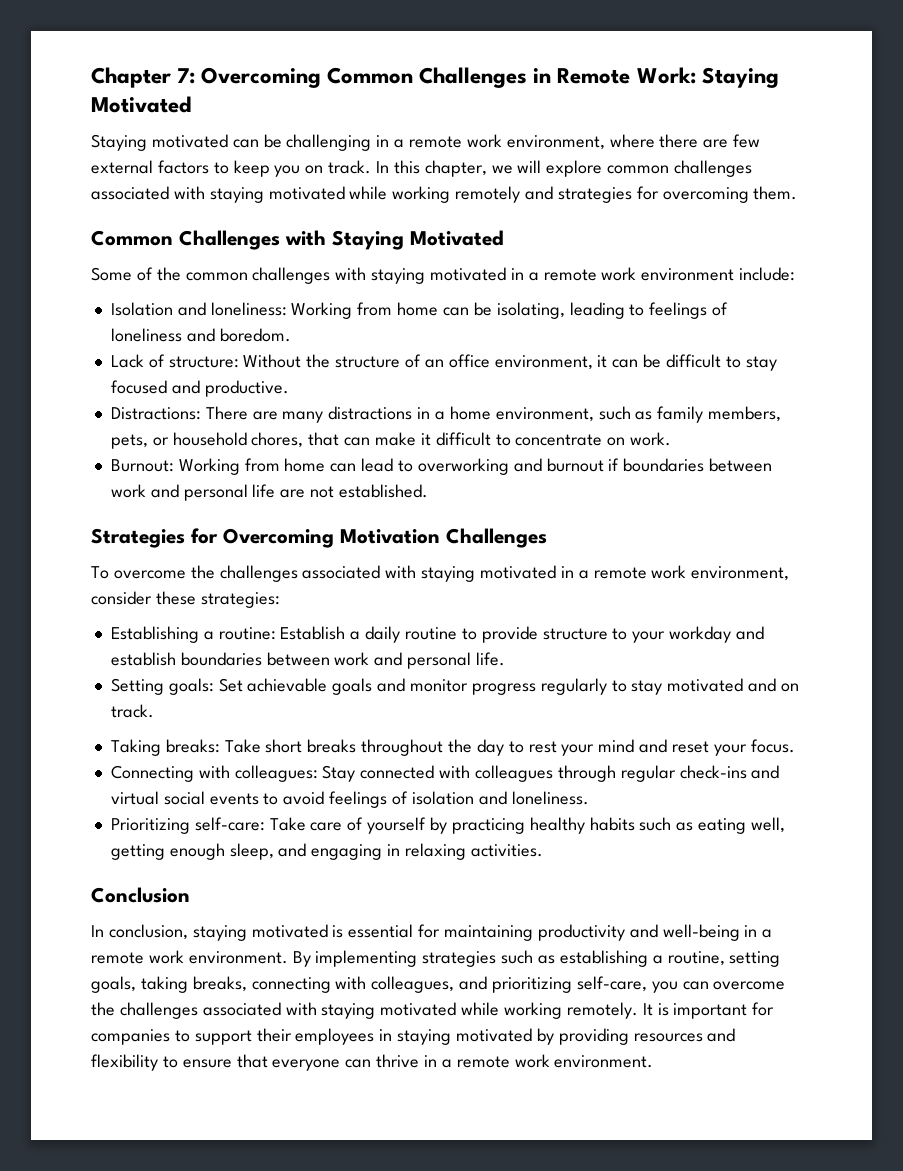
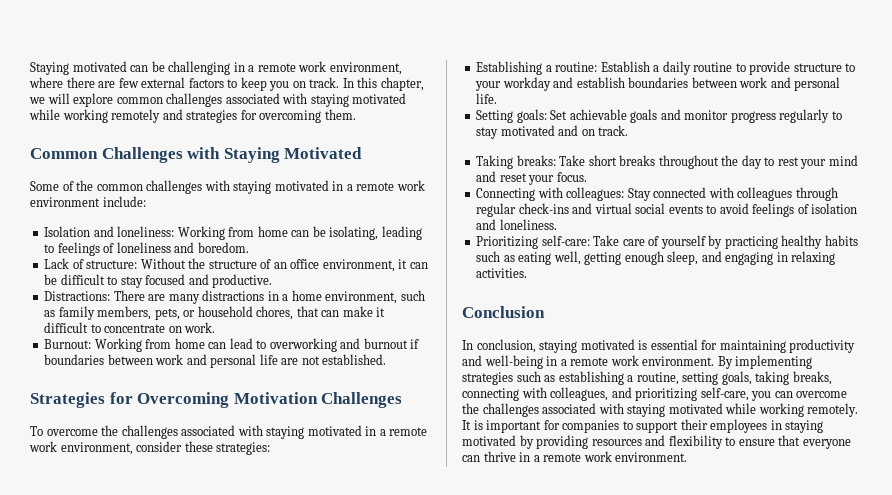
[91,67,779,88] [91,96,192,113] Chapter 7: Overcoming Common Challenges in Remote Work: Staying Motivated // -> (30, 68) none

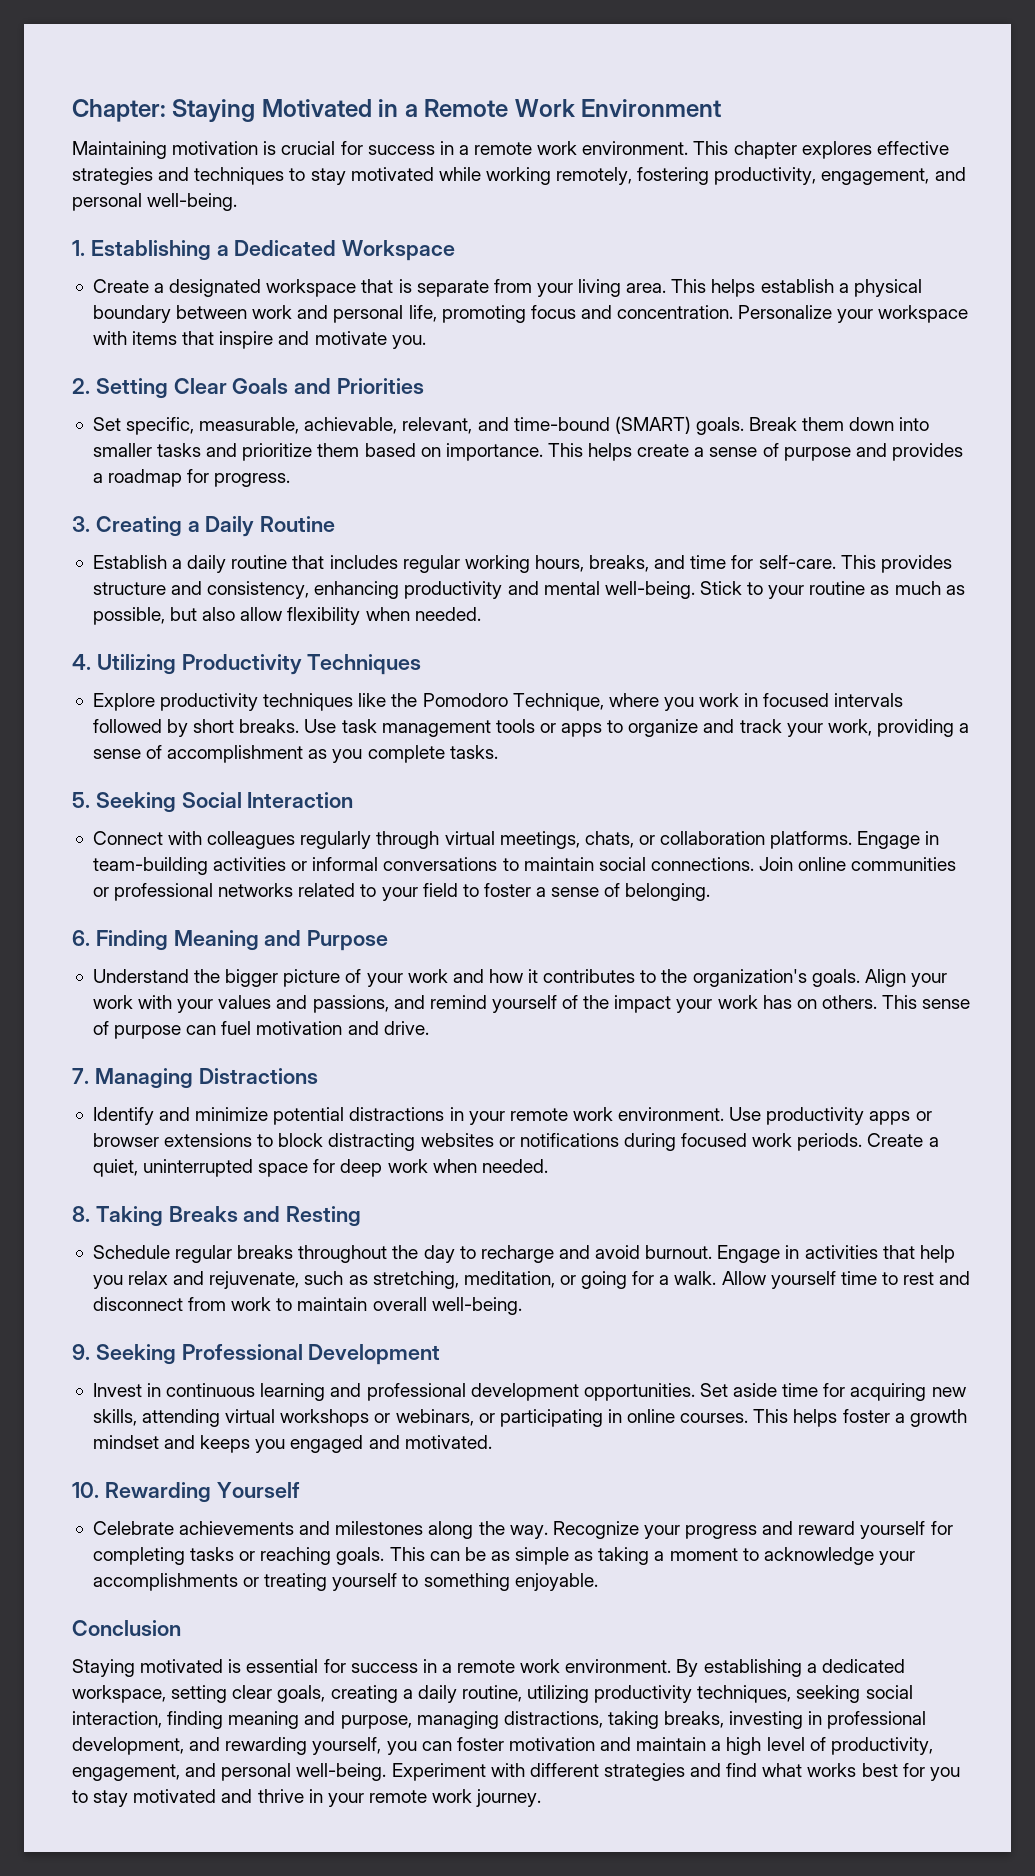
[30,61,402,75] [29,77,424,91] [29,93,407,107] [29,109,356,123] [30,147,363,163] [30,180,425,194] [30,196,146,207] [44,226,422,240] [44,242,249,256] [44,258,428,272] [44,274,273,288] [44,290,425,304] [44,306,386,320] [44,322,216,333] [44,338,420,352] [44,354,387,368] [30,392,403,408] [30,425,428,439] [29,441,271,455] [476,61,856,75] [475,77,841,91] [476,93,498,104] [476,109,842,123] [476,125,629,139] [476,155,617,169] Staying motivated can be challenging in a remote work environment, where there are few external factors to keep you on track. In this chapter, we will explore common challenges associated with staying motivated while working remotely and strategies for overcoming them. // Common Challenges with Staying Motivated // Some of the common challenges with staying motivated in a remote work environment include: // Isolation and loneliness: Working from home can be isolating, leading to feelings of loneliness and boredom. // Lack of structure: Without the structure of an office environment, it can be difficult to stay focused and productive. // Distractions: There are many distractions in a home environment, such as family members, pets, or household chores, that can make it difficult to concentrate on work. // Burnout: Working from home can lead to overworking and burnout if boundaries between work and personal life are not established. // Strategies for Overcoming Motivation Challenges // To overcome the challenges associated with staying motivated in a remote work environment, consider these strategies: // Establishing a routine: Establish a daily routine to provide structure to your workday and establish boundaries between work and personal life. // Setting goals: Set achievable goals and monitor progress regularly to stay motivated and on track. // Taking breaks: Take short -> [72,99,722,122] [72,141,949,159] [72,167,966,185] [72,193,238,211] [72,240,456,261] [92,279,922,297] [92,305,969,323] [92,331,426,349] [72,378,425,399] [92,416,930,435] [92,443,963,461] [92,469,291,487] [72,516,336,537] [92,555,952,573] [92,581,965,599] [92,607,481,625] [72,654,422,675] [92,693,904,711] [92,719,970,737] [92,745,498,763] [72,792,354,813] [92,831,940,849] [92,857,957,875] [92,883,711,901] [72,930,389,951] [92,969,947,987] [92,995,971,1013] [92,1021,429,1039] [72,1068,318,1089] [92,1107,932,1125] [92,1133,939,1151] [92,1159,548,1177] [72,1206,362,1227] [92,1245,233,1263] Chapter: Staying Motivated in a Remote Work Environment // Maintaining motivation is crucial for success in a remote work environment. This chapter explores effective strategies and techniques to stay motivated while working remotely, fostering productivity, engagement, and personal well-being. // 1. Establishing a Dedicated Workspace // Create a designated workspace that is separate from your living area. This helps establish a physical boundary between work and personal life, promoting focus and concentration. Personalize your workspace with items that inspire and motivate you. // 2. Setting Clear Goals and Priorities // Set specific, measurable, achievable, relevant, and time-bound (SMART) goals. Break them down into smaller tasks and prioritize them based on importance. This helps create a sense of purpose and provides a roadmap for progress. // 3. Creating a Daily Routine // Establish a daily routine that includes regular working hours, breaks, and time for self-care. This provides structure and consistency, enhancing productivity and mental well-being. Stick to your routine as much as possible, but also allow flexibility when needed. // 4. Utilizing Productivity Techniques // Explore productivity techniques like the Pomodoro Technique, where you work in focused intervals followed by short breaks. Use task management tools or apps to organize and track your work, providing a sense of accomplishment as you complete tasks. // 5. Seeking Social Interaction // Connect with colleagues regularly through virtual meetings, chats, or collaboration platforms. Engage in team-building activities or informal conversations to maintain social connections. Join online communities or professional networks related to your field to foster a sense of belonging. // 6. Finding Meaning and Purpose // Understand the bigger picture of your work and how it contributes to the organization's goals. Align your work with your values and passions, and remind yourself of the impact your work has on others. This sense of purpose can fuel motivation and drive. // 7. Managing Distractions // Identify and minimize potential distractions in your remote work environment. Use productivity apps or browser extensions to block distracting websites or notifications during focused work periods. Create a quiet, uninterrupted space for deep work when needed. // 8. Taking Breaks and Resting // Schedule regular
[777,155,858,169] [476,171,587,185] [476,187,838,201] [476,203,858,217] [476,219,557,230] [476,235,858,249] [476,251,836,265] [476,268,528,278] [462,306,545,318] [462,339,856,353] [462,355,543,369] rest your mind and reset your focus. // Connecting with colleagues: Stay connected with colleagues through regular check-ins and virtual social events to avoid feelings of isolation and loneliness. // Prioritizing self-care: Take care of yourself by practicing healthy habits such as eating well, getting enough sleep, and engaging in relaxing activities. // Conclusion // In conclusion, staying motivated is essential for maintaining productivity and well-being -> [480,1245,955,1263] [92,1271,971,1289] [92,1297,522,1315] [72,1344,441,1365] [92,1383,966,1401] [92,1409,967,1427] [92,1435,492,1453] [72,1482,300,1503] [92,1521,953,1539] [92,1547,915,1565] [92,1573,598,1591] [72,1620,181,1636] [72,1659,418,1677] recharge and avoid burnout. Engage in activities that help you relax and rejuvenate, such as stretching, meditation, or going for a walk. Allow yourself time to rest and disconnect from work to maintain overall well-being. // 9. Seeking Professional Development // Invest in continuous learning and professional development opportunities. Set aside time for acquiring new skills, attending virtual workshops or webinars, or participating in online courses. This helps foster a growth mindset and keeps you engaged and motivated. // 10. Rewarding Yourself // Celebrate achievements and milestones along the way. Recognize your progress and reward yourself for completing tasks or reaching goals. This can be as simple as taking a moment to acknowledge your accomplishments or treating yourself to something enjoyable. // Conclusion // Staying motivated is essential for success
[735,355,813,369] [462,371,832,385] [462,387,848,401] [462,403,859,417] [462,419,824,433] [462,435,851,449] [462,455,480,462] implementing strategies such as establishing a routine, setting goals, taking breaks, connecting with colleagues, and prioritizing self-care, you can overcome the challenges associated with staying motivated while working remotely. It is important for companies to support their employees in staying motivated by providing resources and flexibility to ensure that everyone can -> [703,1659,905,1677] [72,1685,913,1703] [72,1711,927,1729] [72,1737,933,1755] [72,1763,960,1781] [72,1789,253,1807] establishing a dedicated workspace, setting clear goals, creating a daily routine, utilizing productivity techniques, seeking social interaction, finding meaning and purpose, managing distractions, taking breaks, investing in professional development, and rewarding yourself, you can foster motivation and maintain a high level of productivity, engagement, and personal well-being. Experiment with different strategies and find what works best for you to stay motivated and
[533,451,688,462] a remote work environment. -> [327,1789,542,1807] your remote work journey.

